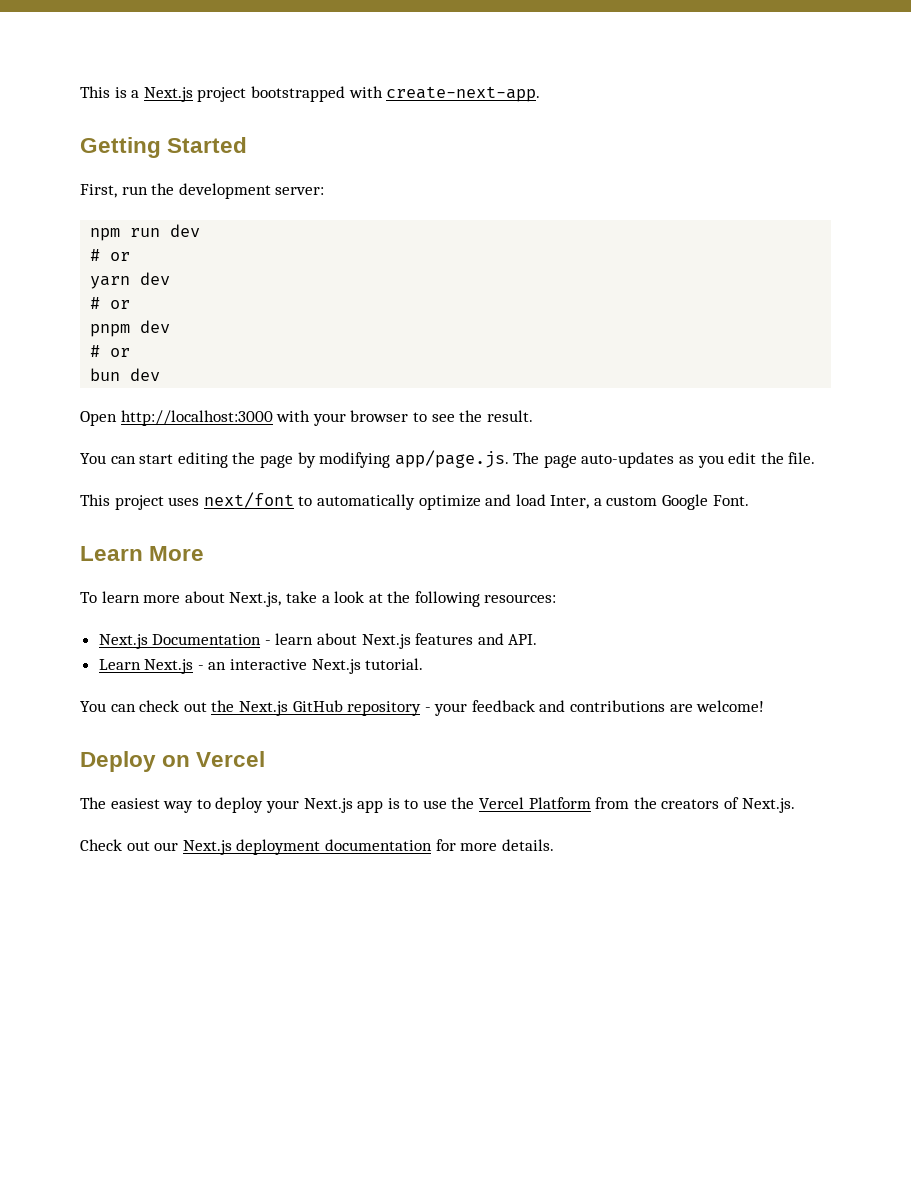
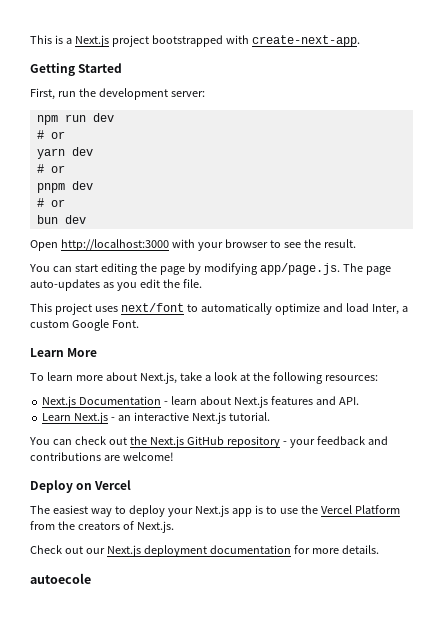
(554, 845) none -> [30,573,91,584] // autoecole

